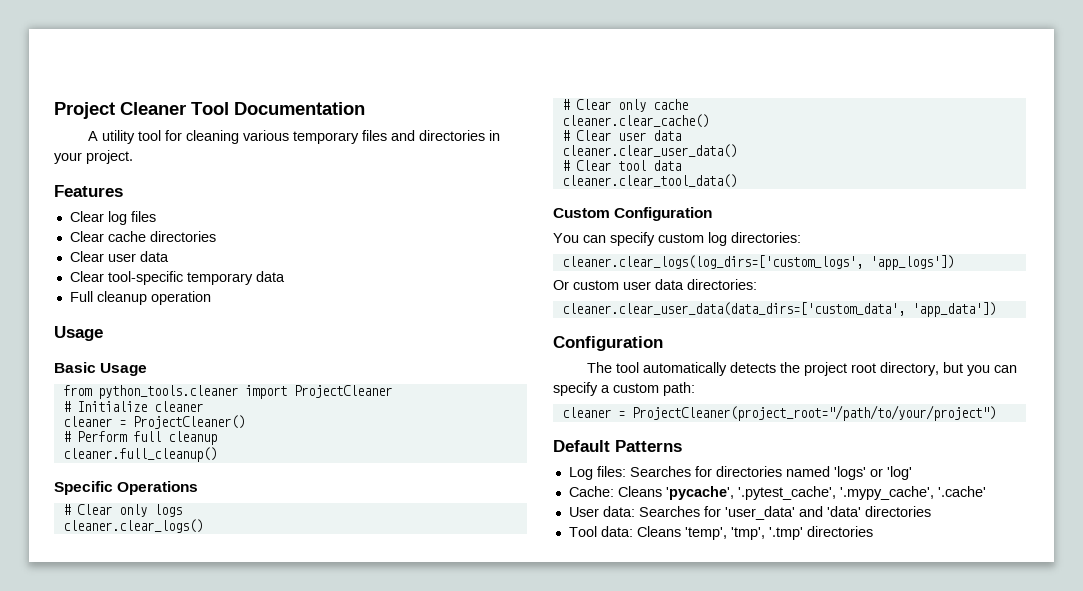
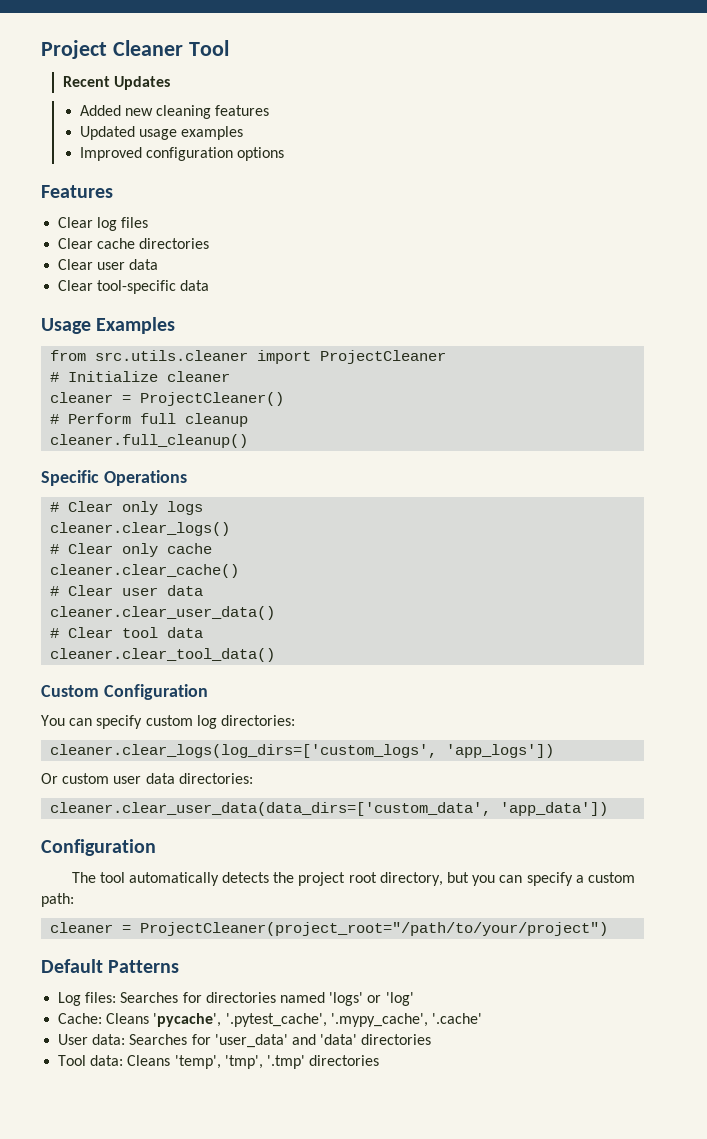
[234,102,365,115] [87,130,500,144] [54,150,133,164] Documentation // A utility tool for cleaning various temporary files and directories in your project. -> [62,76,170,90] [79,105,270,119] [79,126,244,140] [79,147,285,161] // Recent Updates // Added new cleaning features // Updated usage examples // Improved configuration options
[186,271,285,285] [69,291,211,305] [54,326,103,341] [54,362,148,376] temporary data // Full cleanup operation // Usage // Basic Usage -> [180,280,210,291] [41,317,176,334] data // Usage Examples
[97,385,238,399] python_tools.cleaner -> [95,350,249,361] src.utils.cleaner

